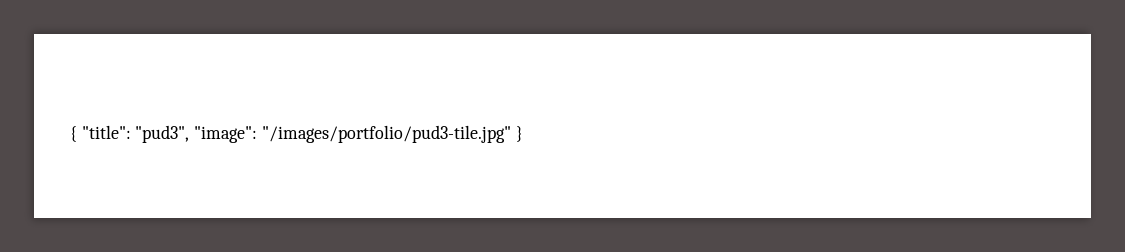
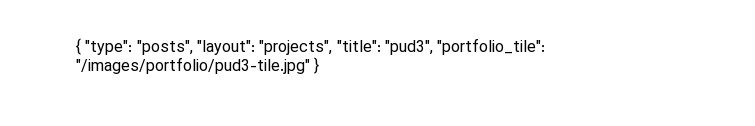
(77, 134) none -> [85,40,333,55] "type": "posts", "layout": "projects",
[194,126,258,143] "image": -> [437,38,546,55] "portfolio_tile":

